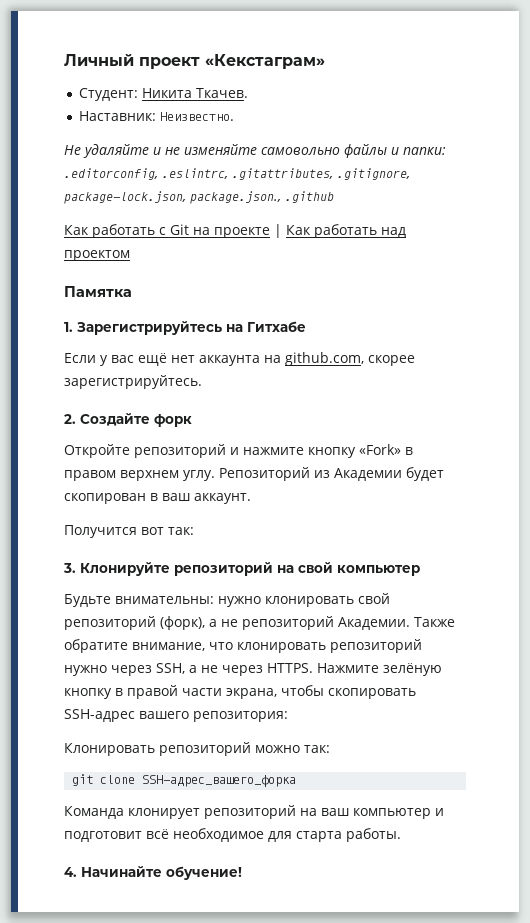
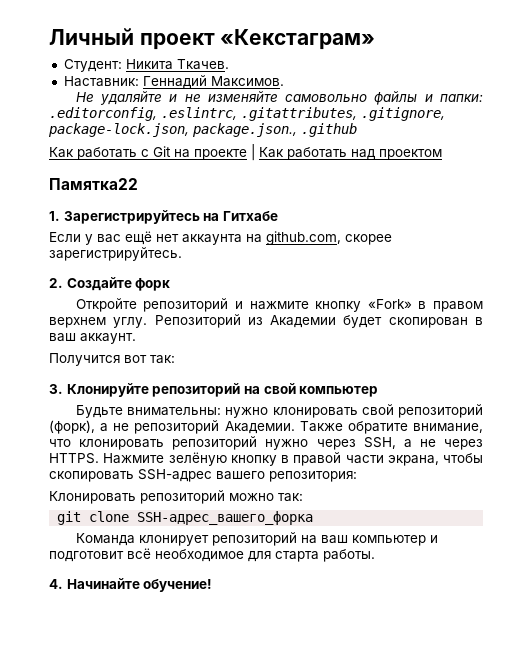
[159,112,234,121] Неизвестно. -> [142,75,284,89] Геннадий Максимов.
[64,286,132,297] Памятка -> [49,178,138,190] Памятка22

